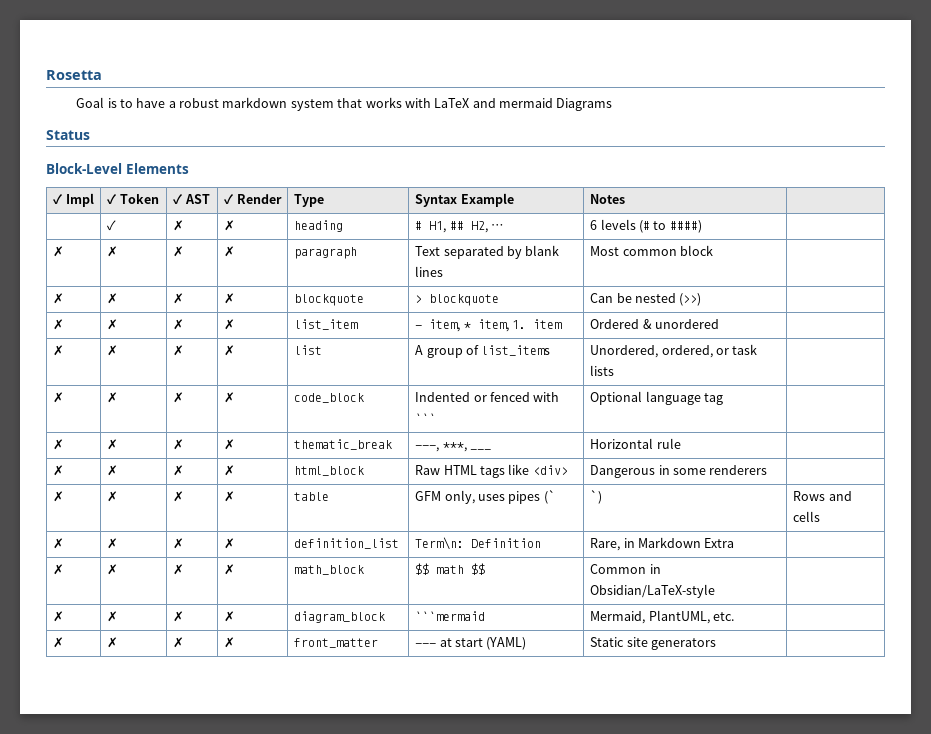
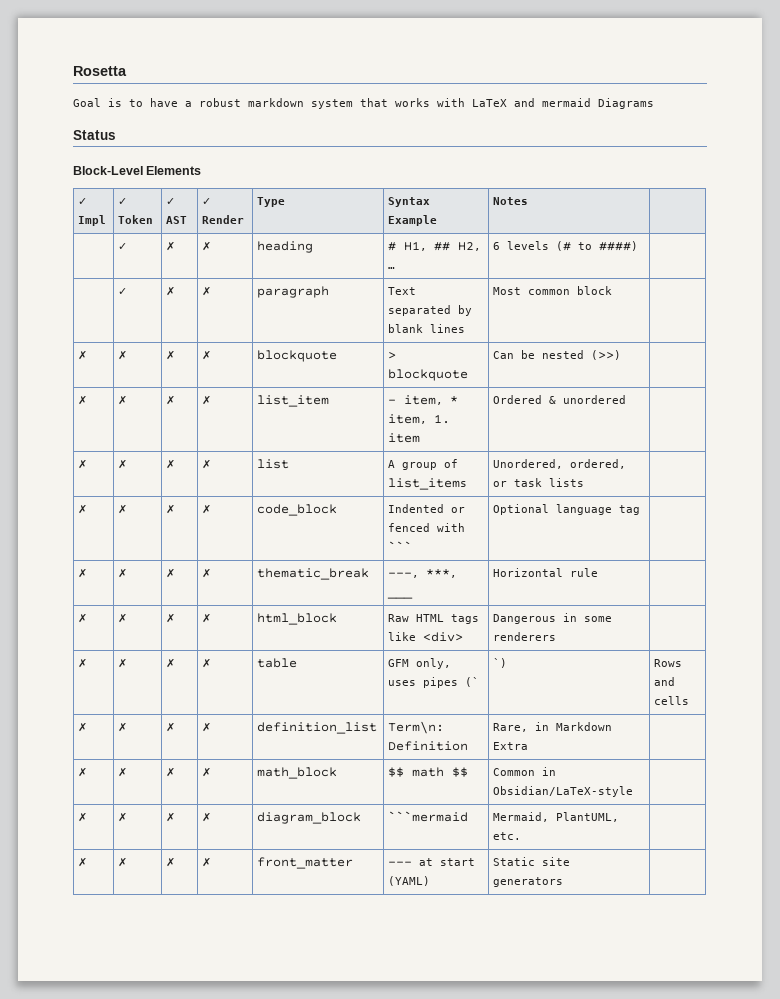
[53,246,65,257] [107,246,119,257] ✗ | ✗ -> [118,288,128,295] | ✓

